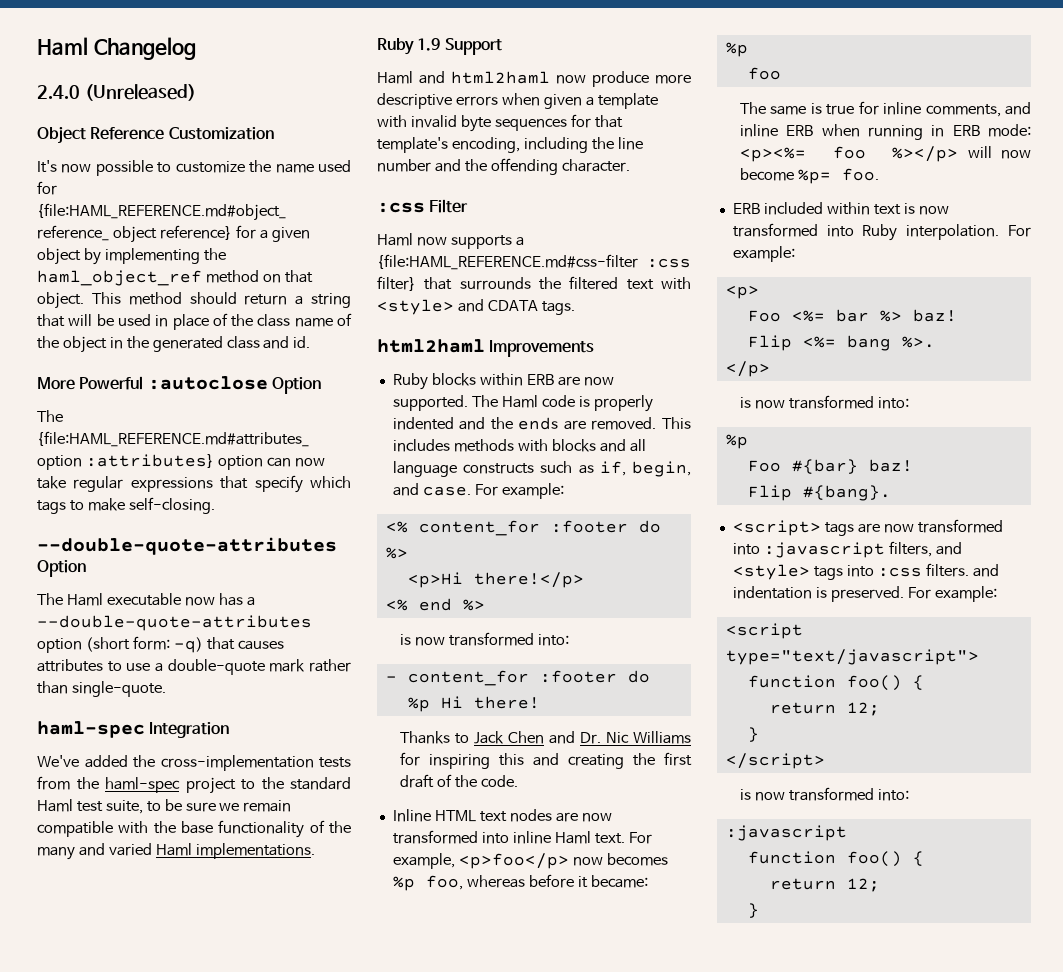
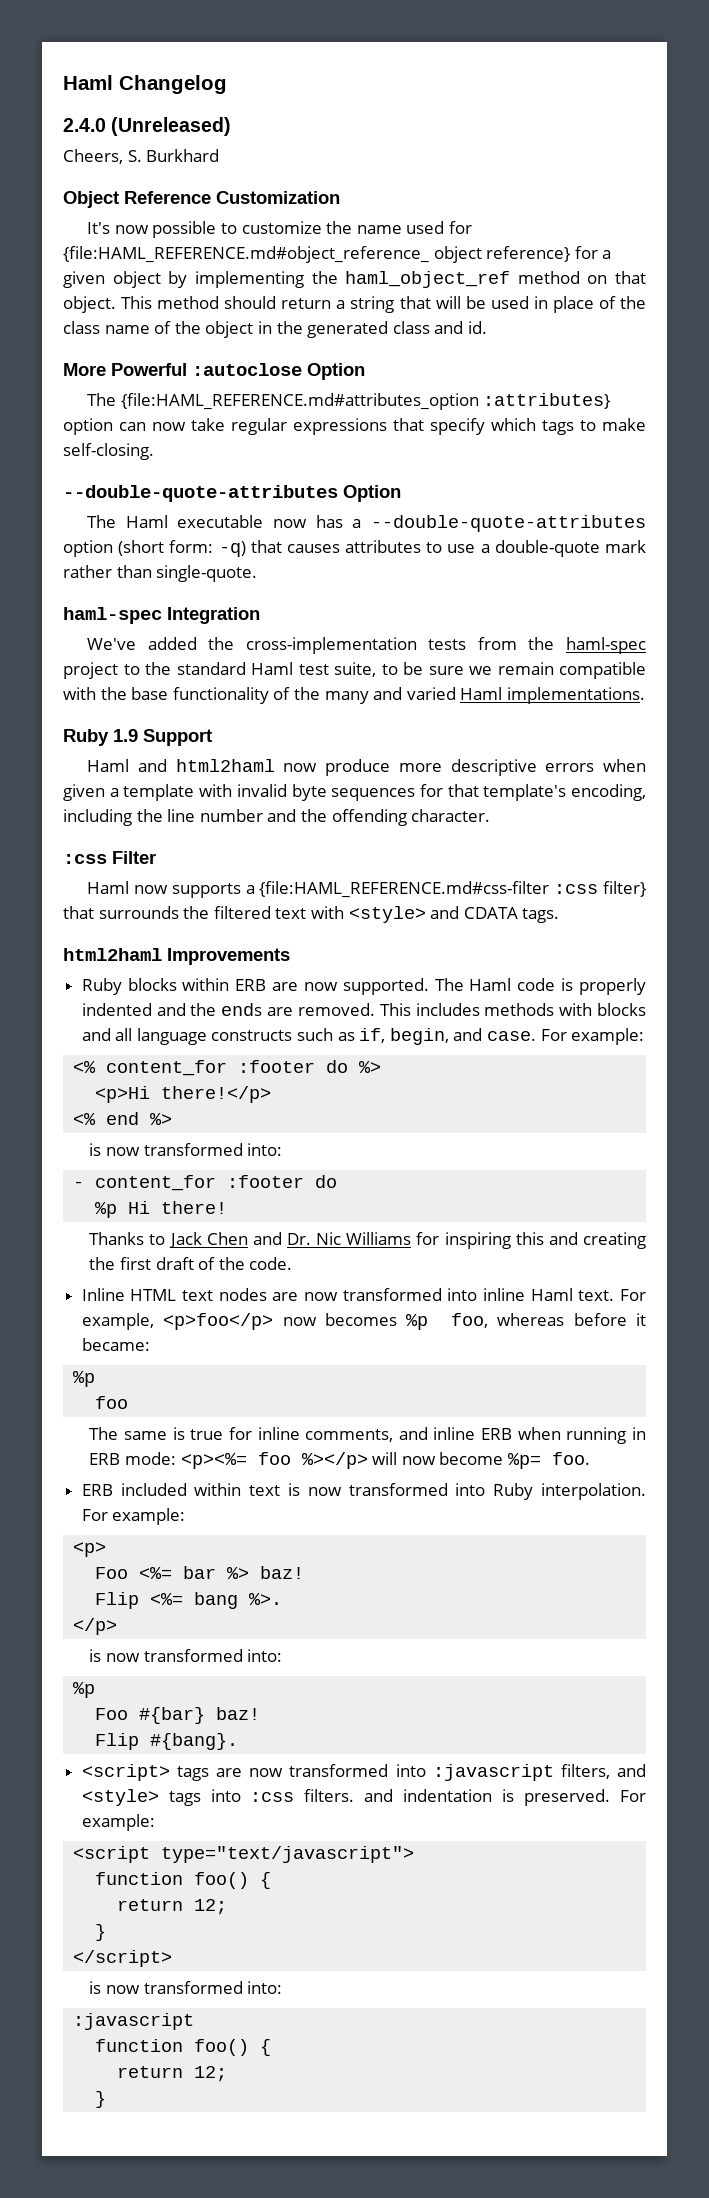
(196, 92) none -> [63,149,220,164] // Cheers, S. Burkhard

